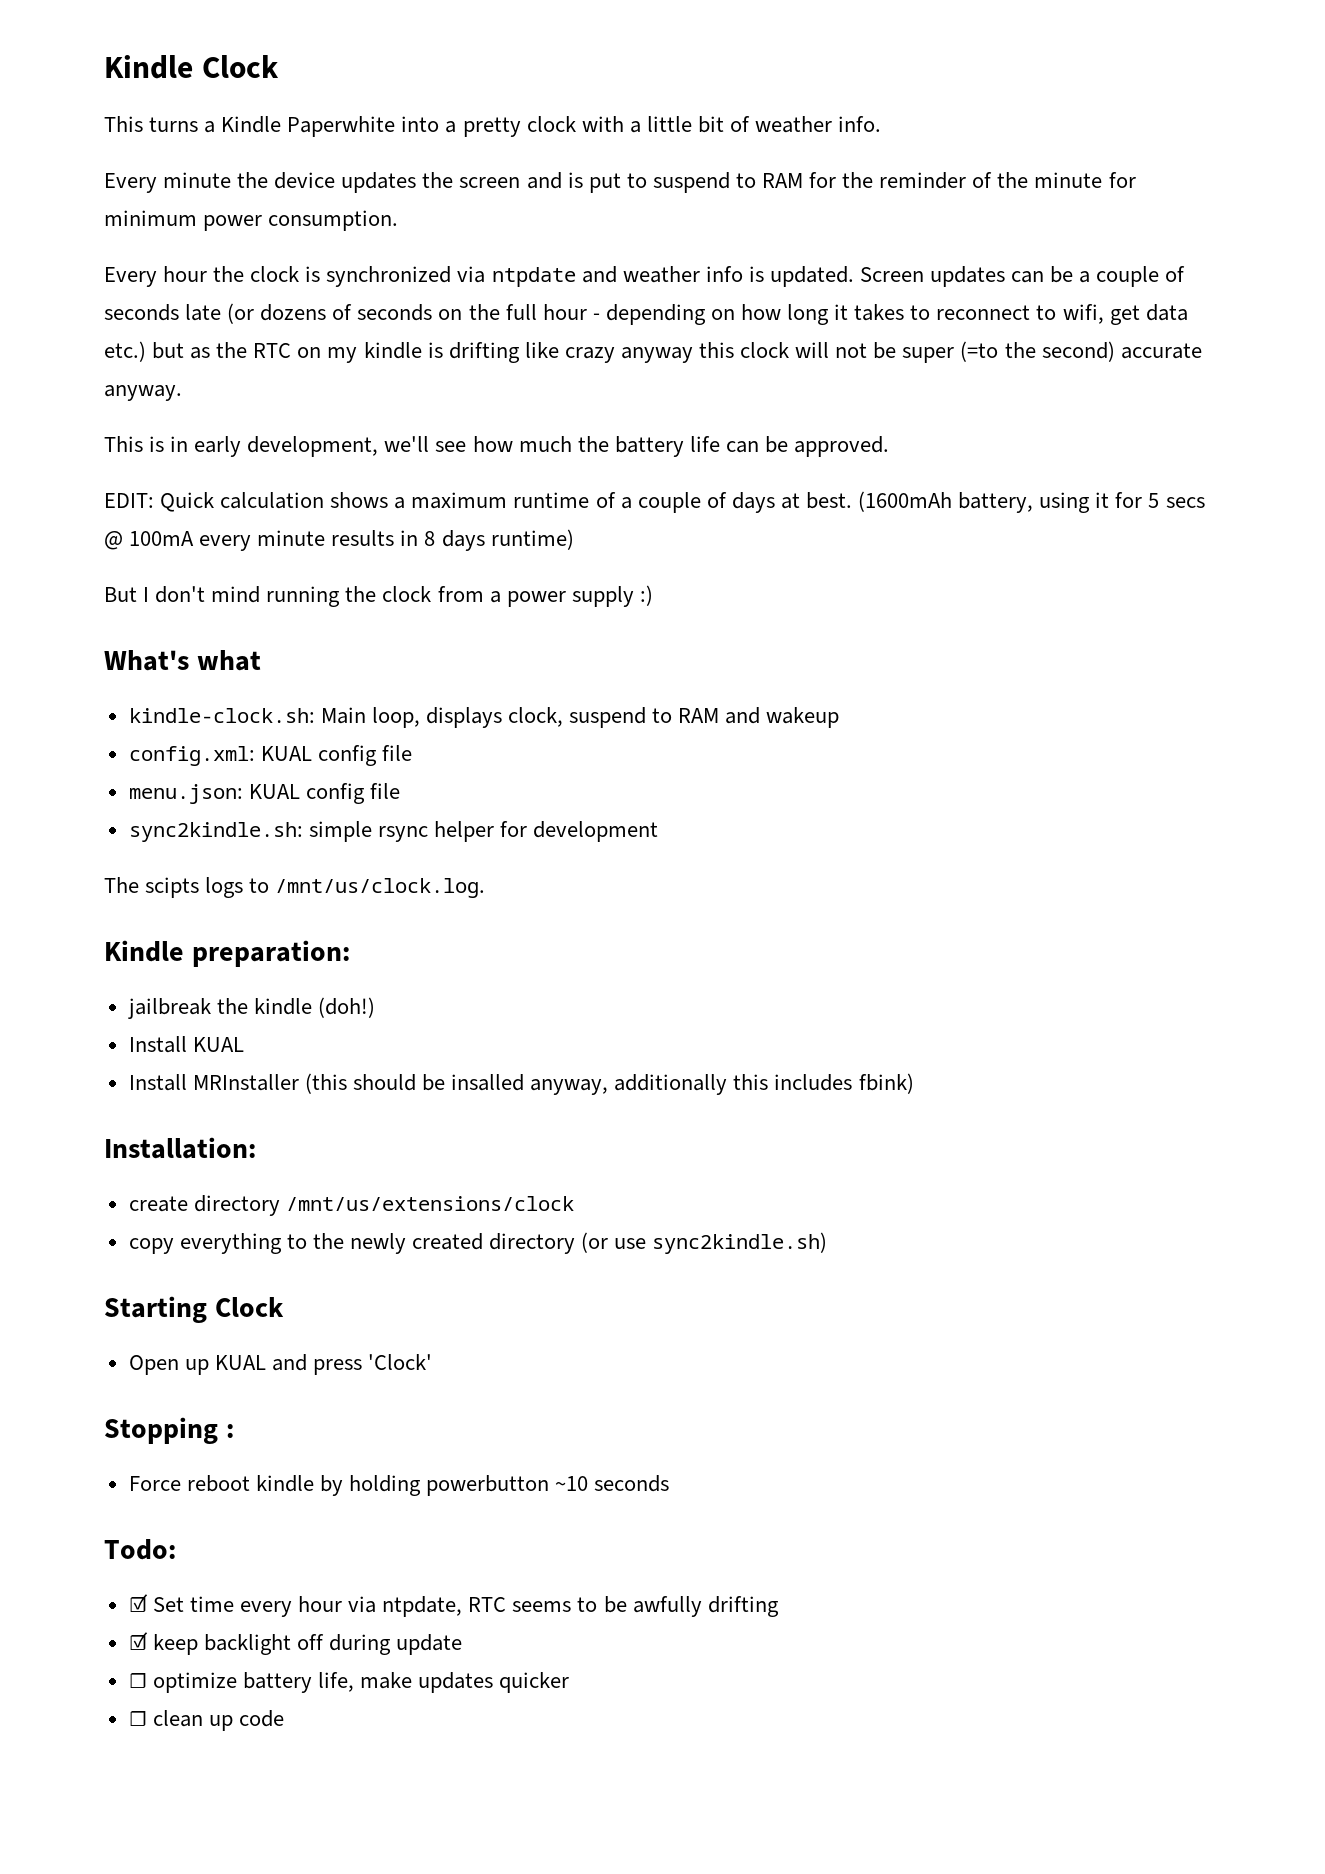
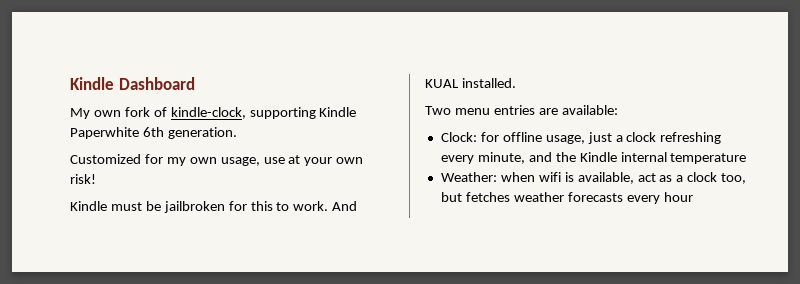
[104,55,279,79] [104,116,882,137] [104,172,1136,193] [104,210,399,231] [104,266,1186,287] [104,303,1188,325] [104,341,1202,363] [104,385,182,401] [104,436,890,457] [104,491,1205,513] [104,529,574,551] [104,585,653,607] [104,650,261,671] [128,707,840,728] [128,745,412,766] [128,783,400,804] [128,821,659,842] [104,877,486,898] [104,940,350,967] [127,997,375,1019] [128,1036,244,1053] [128,1073,914,1095] [104,1137,256,1159] [128,1195,574,1216] [128,1232,828,1254] [104,1296,284,1323] [128,1354,433,1375] [104,1417,234,1444] [128,1475,670,1496] [104,1539,176,1560] [128,1594,779,1617] [128,1632,463,1655] [128,1672,570,1693] [128,1710,284,1731] Kindle Clock // This turns a Kindle Paperwhite into a pretty clock with a little bit of weather info. // Every minute the device updates the screen and is put to suspend to RAM for the reminder of the minute for minimum power consumption. // Every hour the clock is synchronized via ntpdate and weather info is updated. Screen updates can be a couple of seconds late (or dozens of seconds on the full hour - depending on how long it takes to reconnect to wifi, get data etc.) but as the RTC on my kindle is drifting like crazy anyway this clock will not be super (=to the second) accurate anyway. // This is in early development, we'll see how much the battery life can be approved. // EDIT: Quick calculation shows a maximum runtime of a couple of days at best. (1600mAh battery, using it for 5 secs @ 100mA every minute results in 8 days runtime) // But I don't mind running the clock from a power supply :) // What's what // kindle-clock.sh: Main loop, displays clock, suspend to RAM and wakeup // config.xml: KUAL config file // menu.json: KUAL config file // sync2kindle.sh: simple rsync helper for development // The scipts logs to /mnt/us/clock.log. // Kindle preparation: // jailbreak the kindle (doh!) // Install KUAL // Install MRInstaller (this should be insalled anyway, additionally this includes fbink) // Installation: // create directory /mnt/us/extensions/clock // copy everything to the newly created directory (or use sync2kindle.sh) // Starting Clock // Open up KUAL and press 'Clock' // Stopping : // Force reboot kindle by holding powerbutton ~10 seconds // Todo: // ☑ Set time every hour via ntpdate, RTC seems to be awfully drifting // ☑ keep backlight off during update // ☐ optimize battery life, make updates quicker // ☐ clean up code -> [70,77,195,90] [70,107,357,119] [70,127,237,139] [70,154,364,166] [70,174,96,184] [70,201,358,213] [425,78,516,88] [425,105,618,115] [440,132,722,144] [440,152,747,164] [440,172,747,184] [440,192,693,204] Kindle Dashboard // My own fork of kindle-clock, supporting Kindle Paperwhite 6th generation. // Customized for my own usage, use at your own risk! // Kindle must be jailbroken for this to work. And KUAL installed. // Two menu entries are available: // Clock: for offline usage, just a clock refreshing every minute, and the Kindle internal temperature // Weather: when wifi is available, act as a clock too, but fetches weather forecasts every hour

